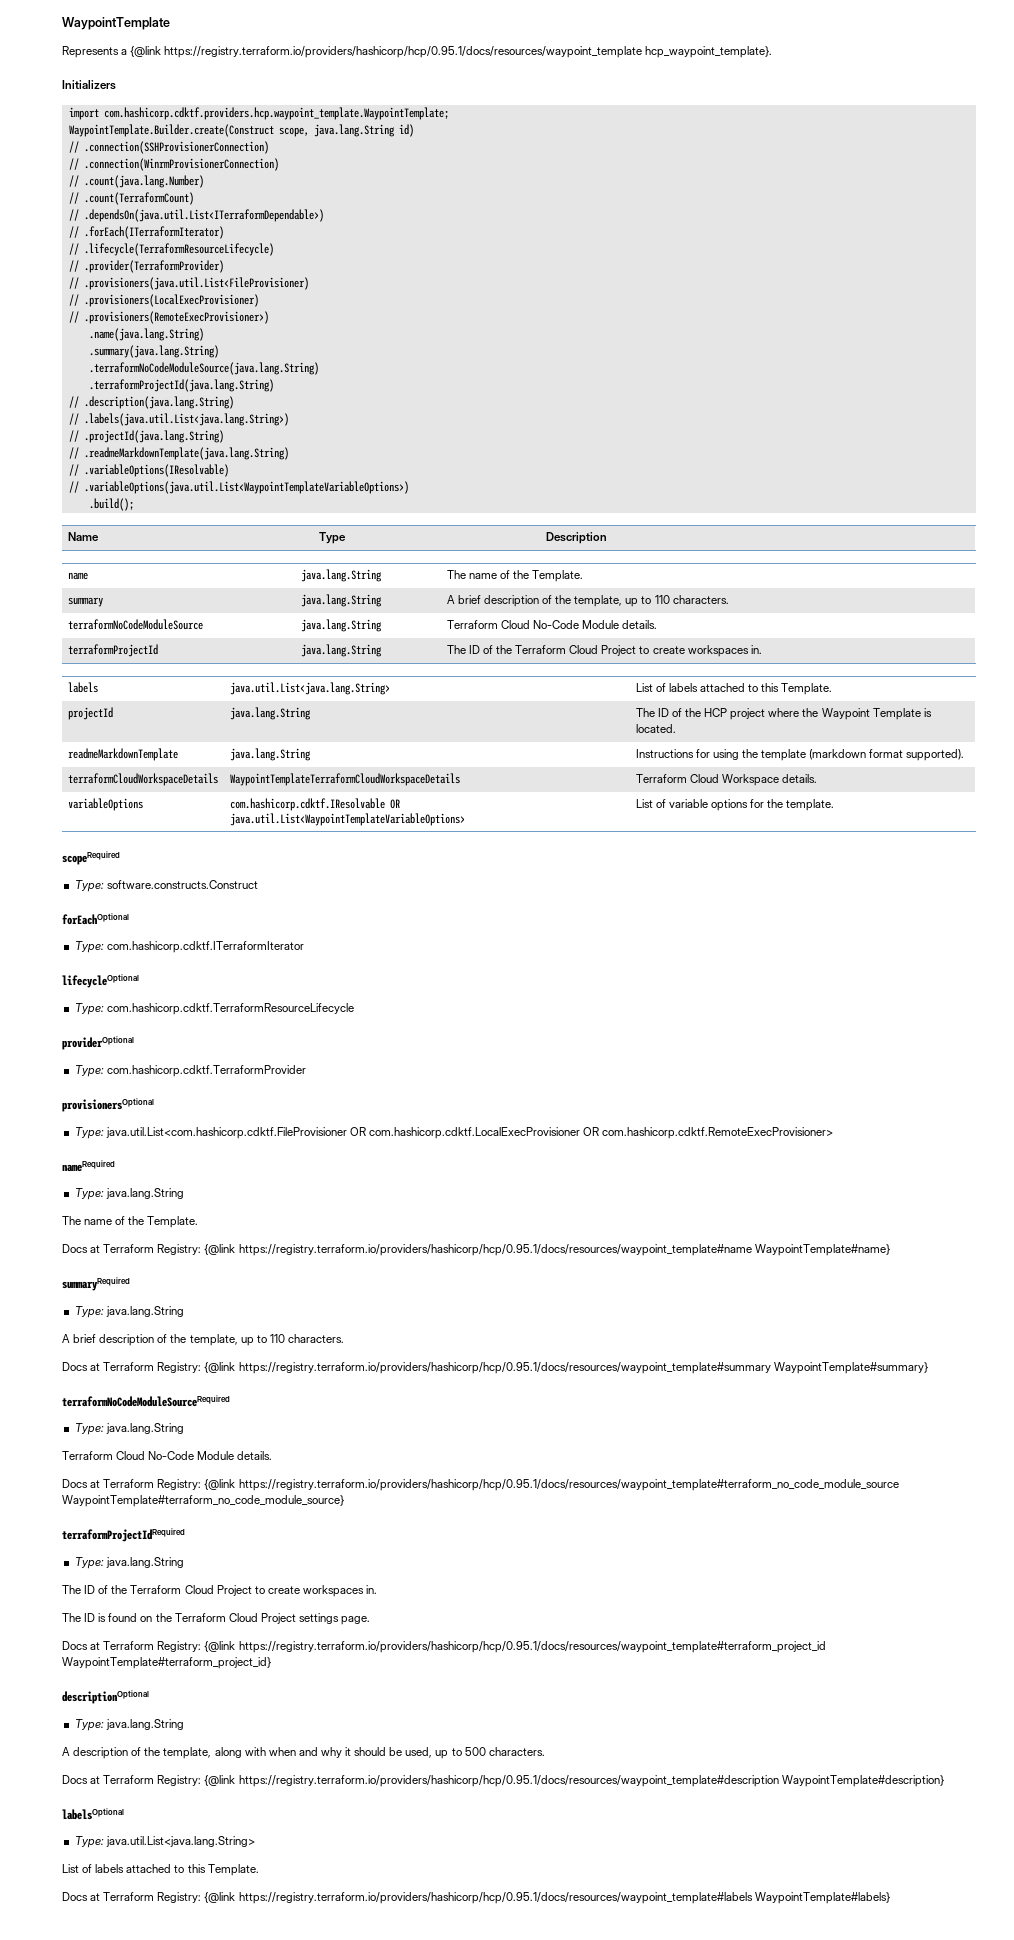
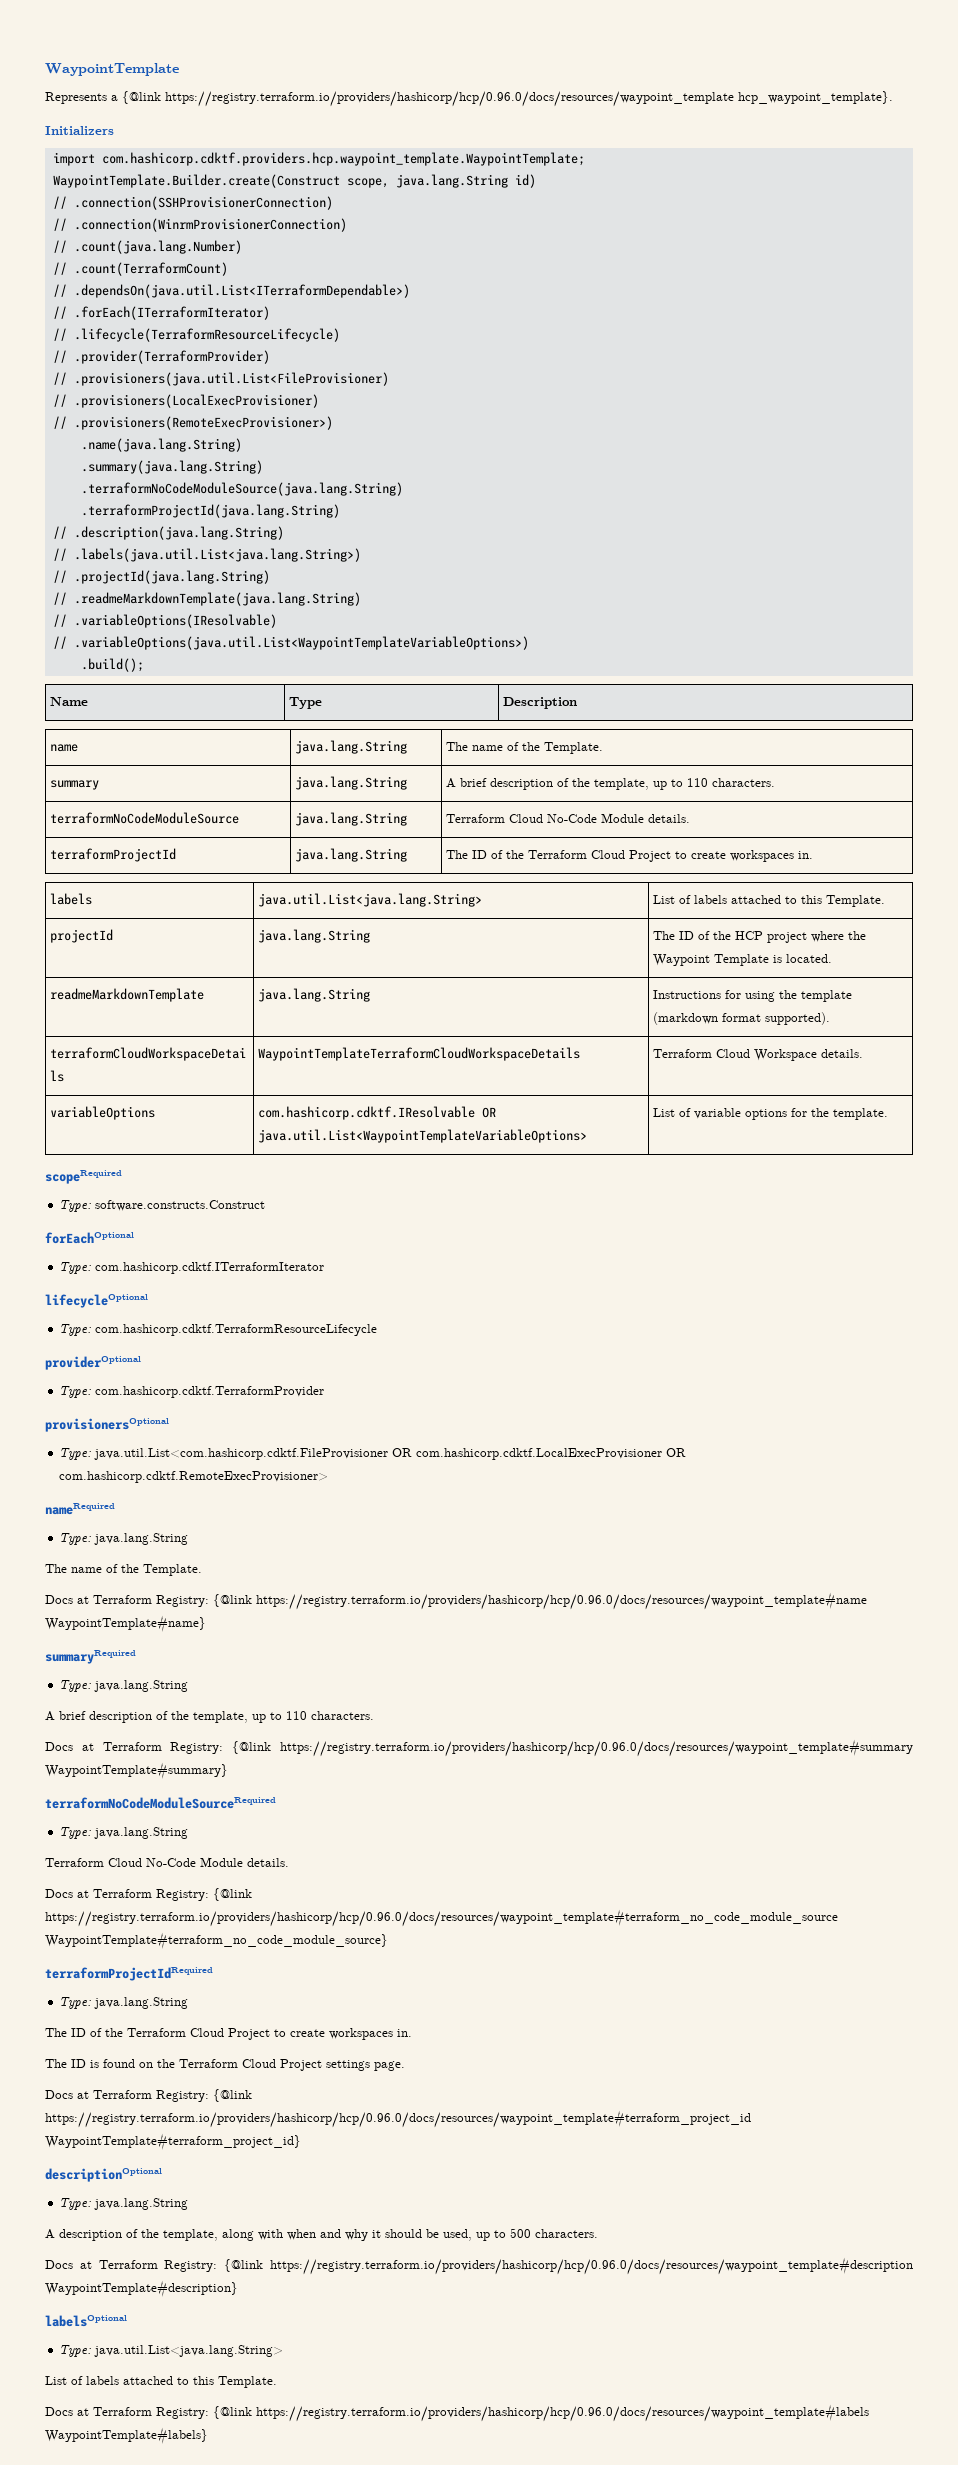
[164,46,643,58] https://registry.terraform.io/providers/hashicorp/hcp/0.95.1/docs/resources/waypoint_template -> [165,91,734,107] https://registry.terraform.io/providers/hashicorp/hcp/0.96.0/docs/resources/waypoint_template
[238,1244,752,1256] https://registry.terraform.io/providers/hashicorp/hcp/0.95.1/docs/resources/waypoint_template#name -> [256,1592,867,1610] https://registry.terraform.io/providers/hashicorp/hcp/0.96.0/docs/resources/waypoint_template#name
[238,1362,771,1374] https://registry.terraform.io/providers/hashicorp/hcp/0.95.1/docs/resources/waypoint_template#summary -> [280,1739,913,1757] https://registry.terraform.io/providers/hashicorp/hcp/0.96.0/docs/resources/waypoint_template#summary
[238,1479,899,1491] https://registry.terraform.io/providers/hashicorp/hcp/0.95.1/docs/resources/waypoint_template#terraform_no_code_module_source -> [45,1909,838,1927] https://registry.terraform.io/providers/hashicorp/hcp/0.96.0/docs/resources/waypoint_template#terraform_no_code_module_source
[238,1641,826,1653] https://registry.terraform.io/providers/hashicorp/hcp/0.95.1/docs/resources/waypoint_template#terraform_project_id -> [45,2110,751,2128] https://registry.terraform.io/providers/hashicorp/hcp/0.96.0/docs/resources/waypoint_template#terraform_project_id
[238,1775,779,1787] https://registry.terraform.io/providers/hashicorp/hcp/0.95.1/docs/resources/waypoint_template#description -> [270,2257,913,2275] https://registry.terraform.io/providers/hashicorp/hcp/0.96.0/docs/resources/waypoint_template#description
[238,1892,753,1904] https://registry.terraform.io/providers/hashicorp/hcp/0.95.1/docs/resources/waypoint_template#labels -> [256,2404,869,2422] https://registry.terraform.io/providers/hashicorp/hcp/0.96.0/docs/resources/waypoint_template#labels

